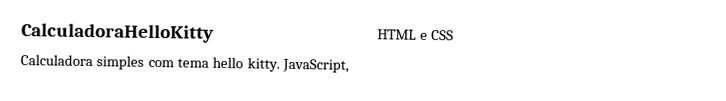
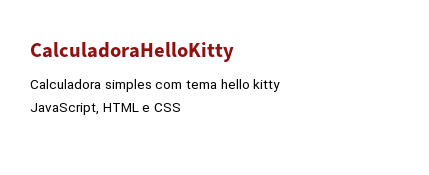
[246,57,280,72] kitty. -> [253,79,281,92] kitty //

